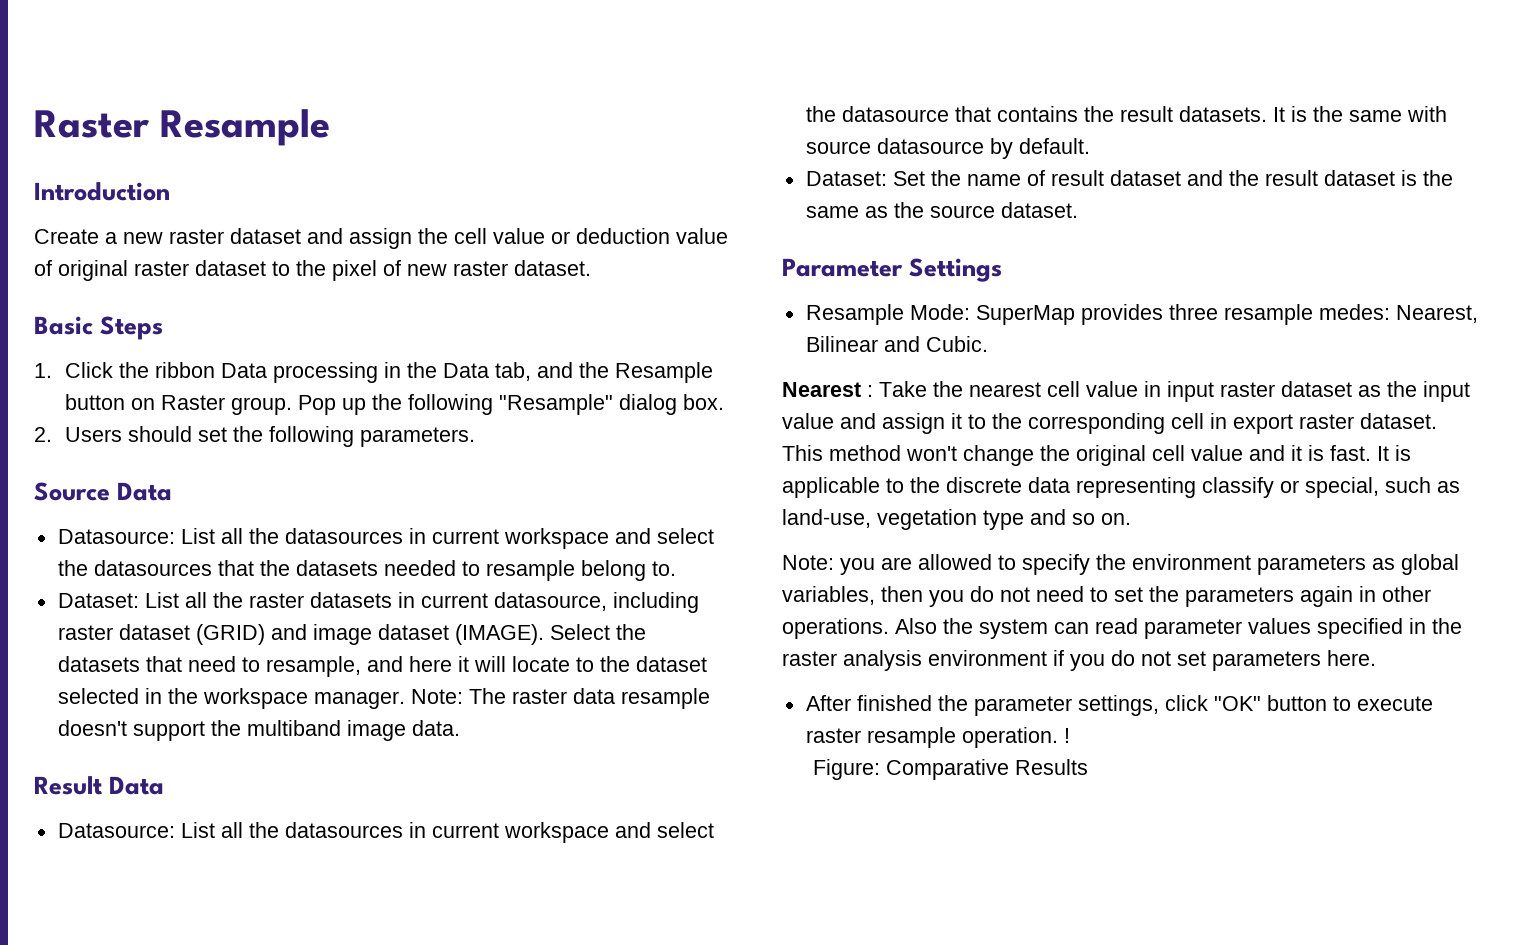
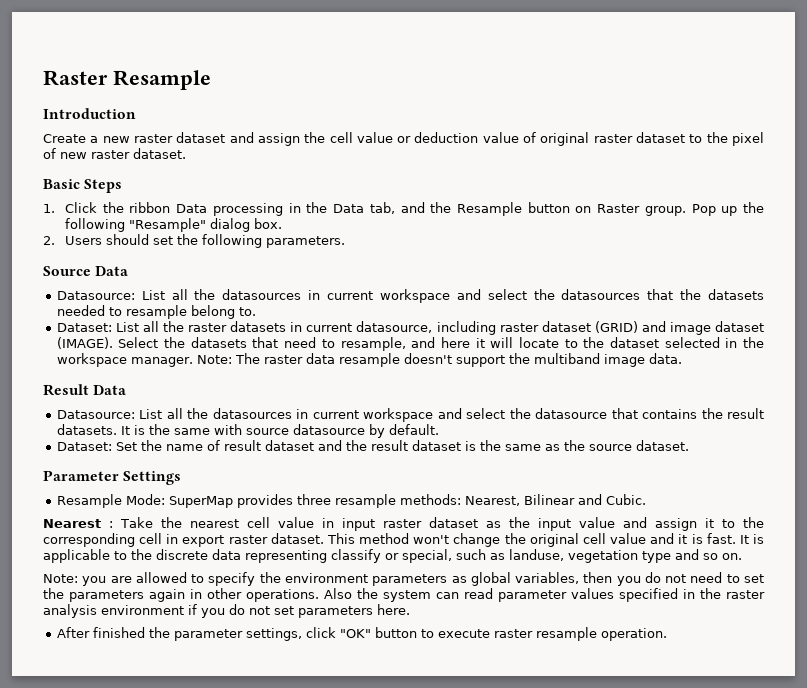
[1318,304,1390,320] medes: -> [399,494,461,505] methods:
[782,509,871,528] land-use, -> [509,549,564,561] landuse,
[1063,728,1070,743] [813,759,1089,780] ! // Figure: Comparative Results -> (667, 634) none

